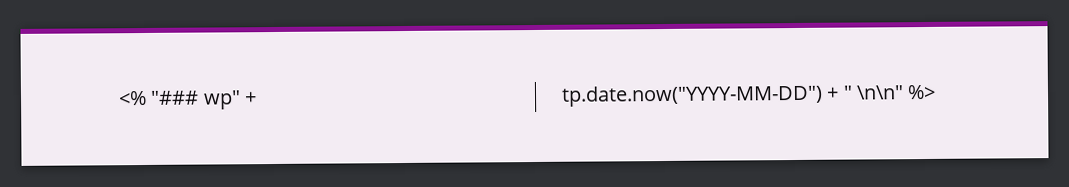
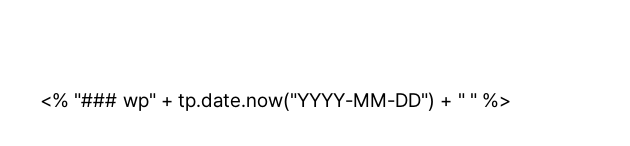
[855,85,904,100] \n\n" -> [469,93,477,107] "

